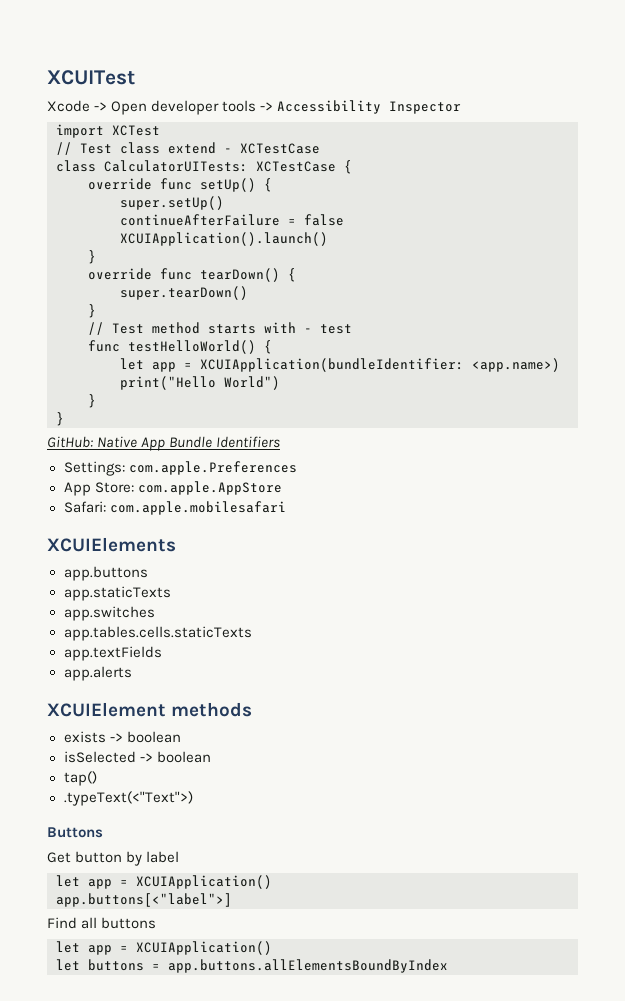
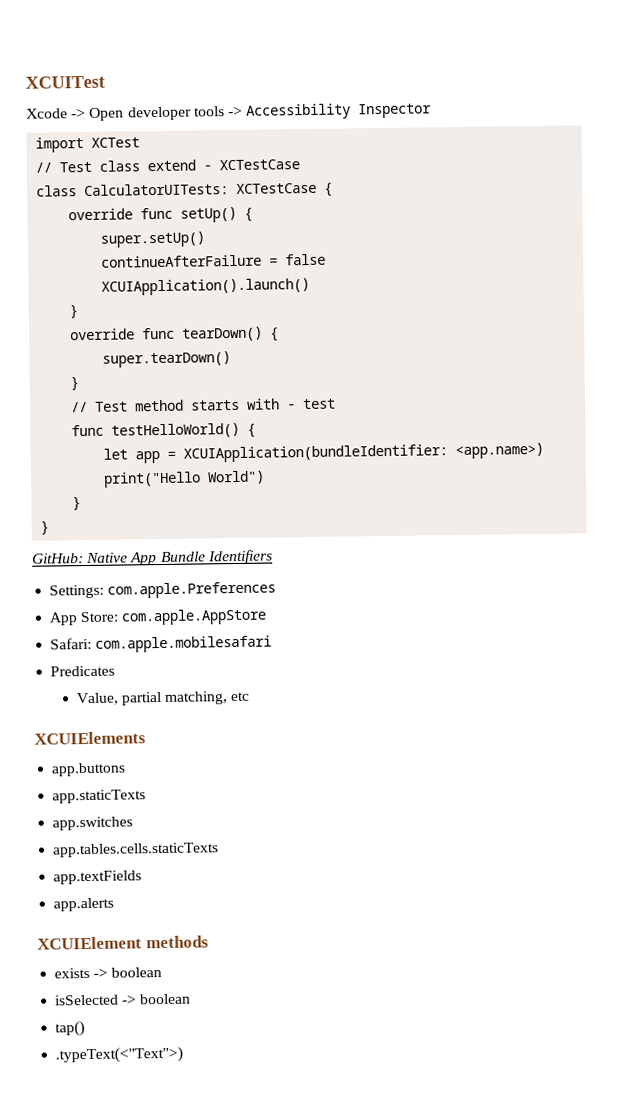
(286, 508) none -> [50,665,116,677] [75,691,251,706] // Predicates // Value, partial matching, etc
[47,827,103,838] [47,851,180,866] [56,875,272,889] [56,893,232,907] [47,917,157,929] [56,941,272,955] [56,959,448,973] // Buttons // Get button by label // let app = XCUIApplication() // app.buttons[<"label">] // Find all buttons // let app = XCUIApplication() // let buttons = app.buttons.allElementsBoundByIndex -> (184, 1055) none

